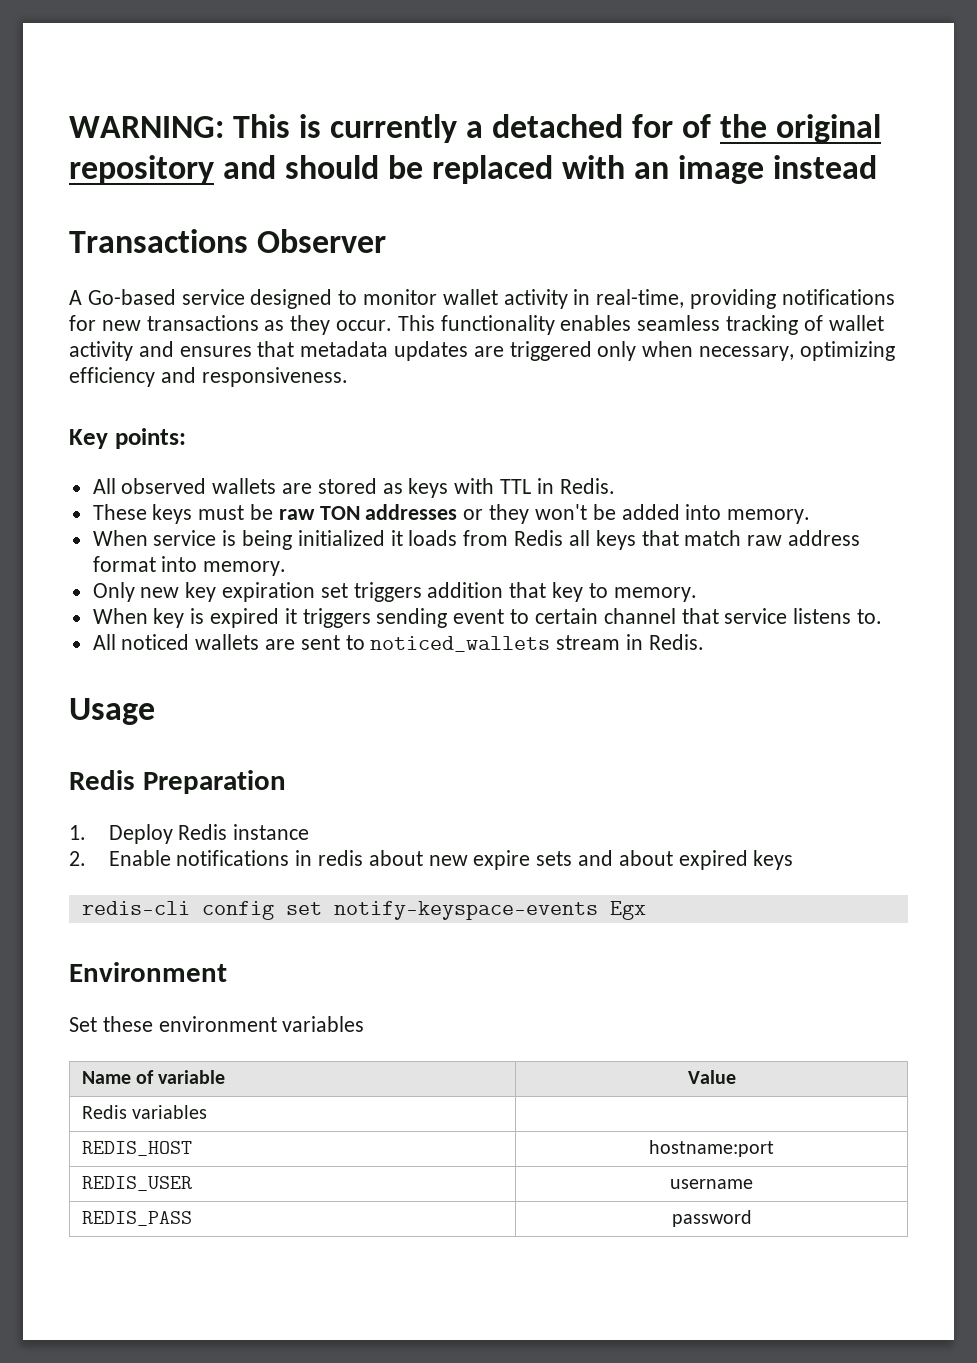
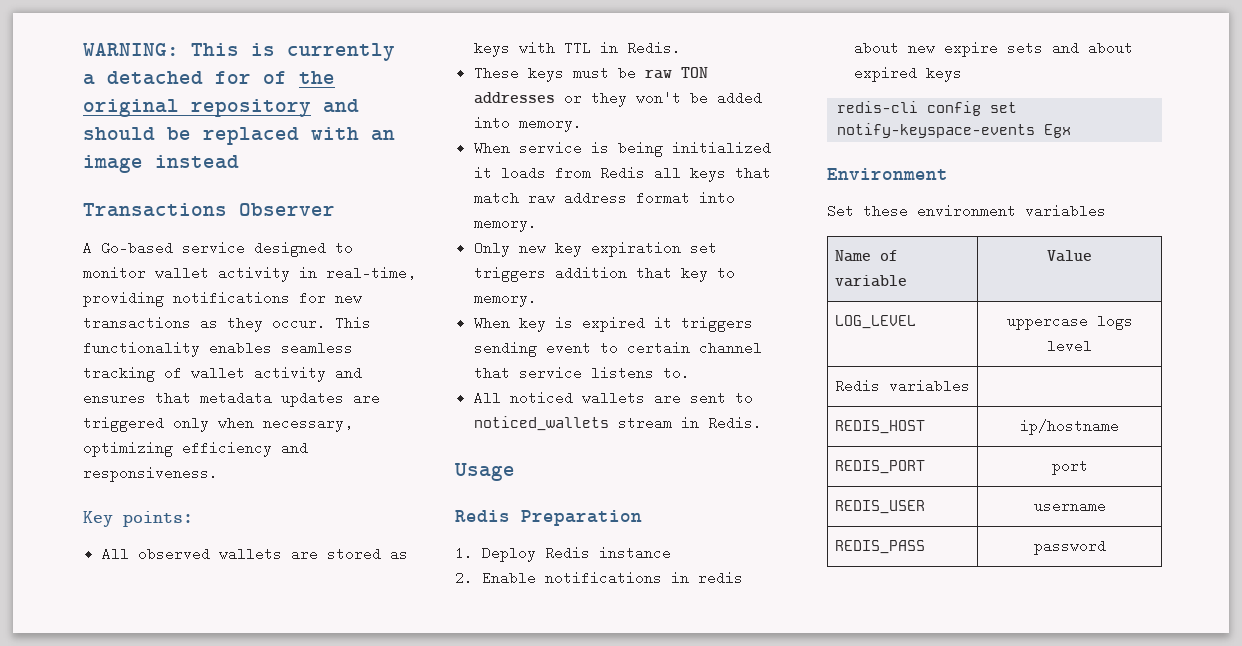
(736, 1077) none -> [834,315,916,329] [1006,314,1133,330] [1047,339,1092,353] // LOG_LEVEL | uppercase logs level
[649,1140,774,1157] hostname:port -> [1020,419,1119,435] [834,460,925,474] [1051,461,1088,475] ip/hostname // REDIS_PORT | port

